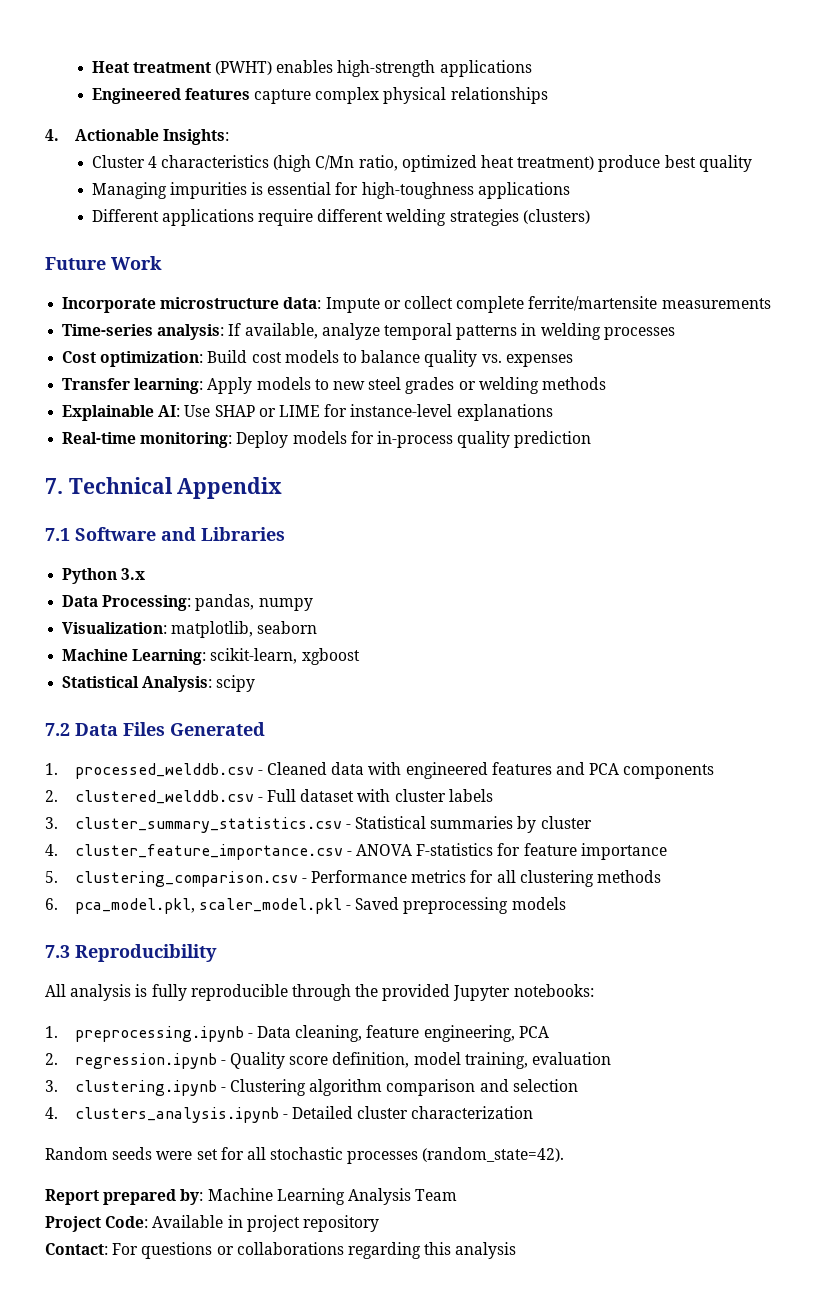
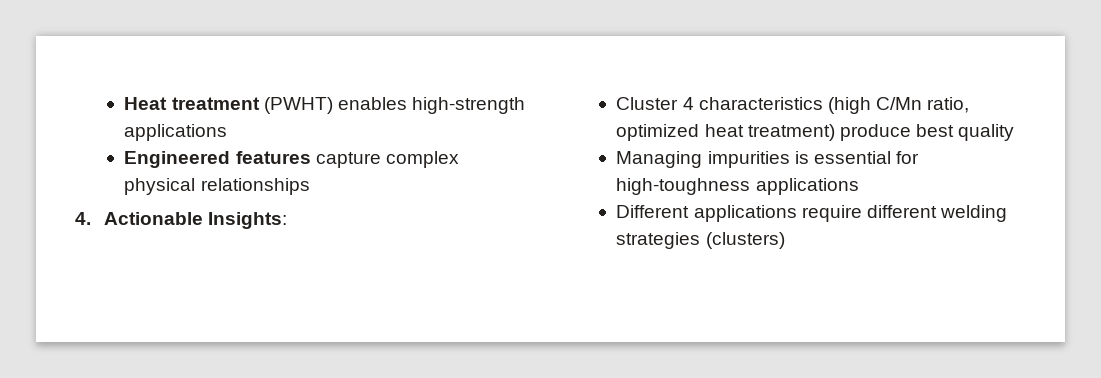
[45,256,162,270] [62,296,771,313] [62,323,675,340] [62,350,573,367] [62,377,606,394] [62,404,553,421] [62,431,592,448] [45,477,283,499] [45,527,285,541] [62,568,146,584] [62,594,313,611] [62,621,318,638] [62,648,360,665] [62,675,256,692] [45,722,265,736] [45,762,715,779] [45,789,493,804] [45,816,592,833] [45,843,667,860] [45,870,661,887] [45,897,566,914] [45,944,217,962] [45,984,594,1001] [45,1025,549,1042] [45,1052,611,1069] [45,1079,578,1096] [45,1106,534,1123] [45,1147,565,1164] [45,1188,458,1205] [45,1215,379,1232] [45,1242,517,1259] // Future Work // Incorporate microstructure data: Impute or collect complete ferrite/martensite measurements // Time-series analysis: If available, analyze temporal patterns in welding processes // Cost optimization: Build cost models to balance quality vs. expenses // Transfer learning: Apply models to new steel grades or welding methods // Explainable AI: Use SHAP or LIME for instance-level explanations // Real-time monitoring: Deploy models for in-process quality prediction // 7. Technical Appendix // 7.1 Software and Libraries // Python 3.x // Data Processing: pandas, numpy // Visualization: matplotlib, seaborn // Machine Learning: scikit-learn, xgboost // Statistical Analysis: scipy // 7.2 Data Files Generated // 1. processed_welddb.csv - Cleaned data with engineered features and PCA components // 2. clustered_welddb.csv - Full dataset with cluster labels // 3. cluster_summary_statistics.csv - Statistical summaries by cluster // 4. cluster_feature_importance.csv - ANOVA F-statistics for feature importance // 5. clustering_comparison.csv - Performance metrics for all clustering methods // 6. pca_model.pkl, scaler_model.pkl - Saved preprocessing models // 7.3 Reproducibility // All analysis is fully reproducible through the provided Jupyter notebooks: // 1. preprocessing.ipynb - Data cleaning, feature engineering, PCA // 2. regression.ipynb - Quality score definition, model training, evaluation // 3. clustering.ipynb - Clustering algorithm comparison and selection // 4. clusters_analysis.ipynb - Detailed cluster characterization // Random seeds were set for all stochastic processes (random_state=42). // Report prepared by: Machine Learning Analysis Team // Project Code: Available in project repository // Contact: For questions or collaborations regarding this analysis -> (785, 240) none

